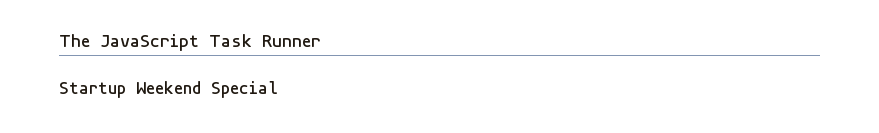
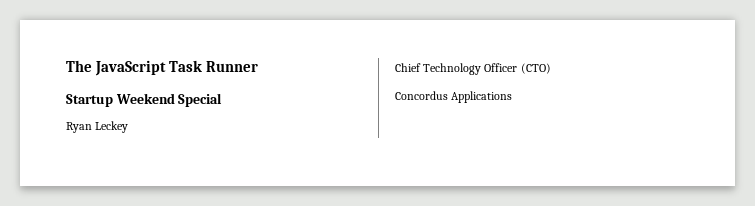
(278, 89) none -> [66,121,129,133] [395,63,551,75] [395,91,513,103] // Ryan Leckey // Chief Technology Officer (CTO) // Concordus Applications

